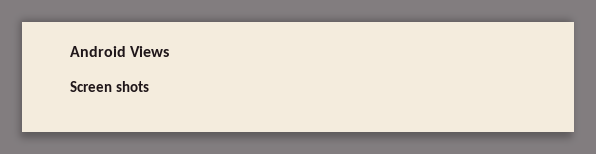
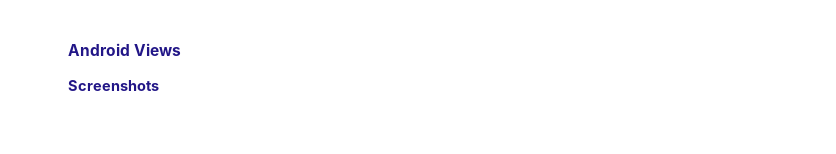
[70,81,149,92] Screen shots -> [68,80,159,91] Screenshots

